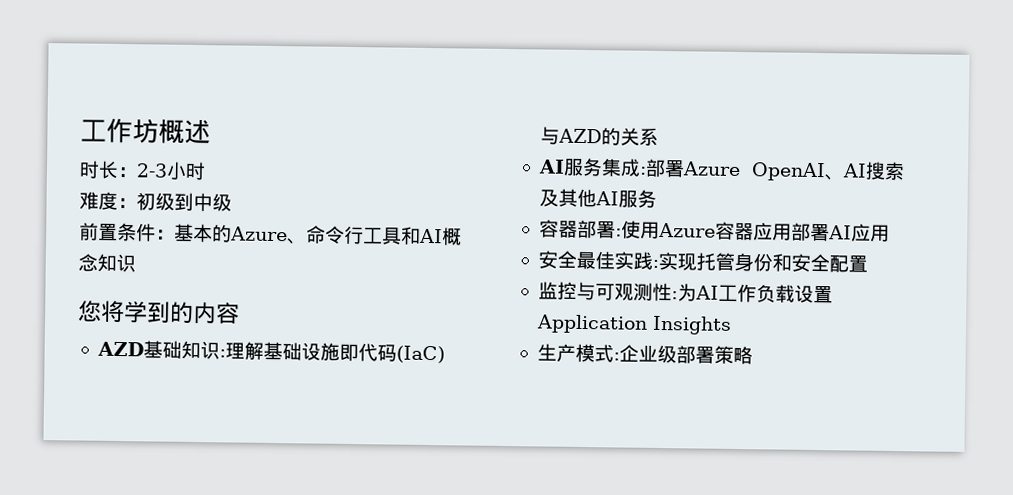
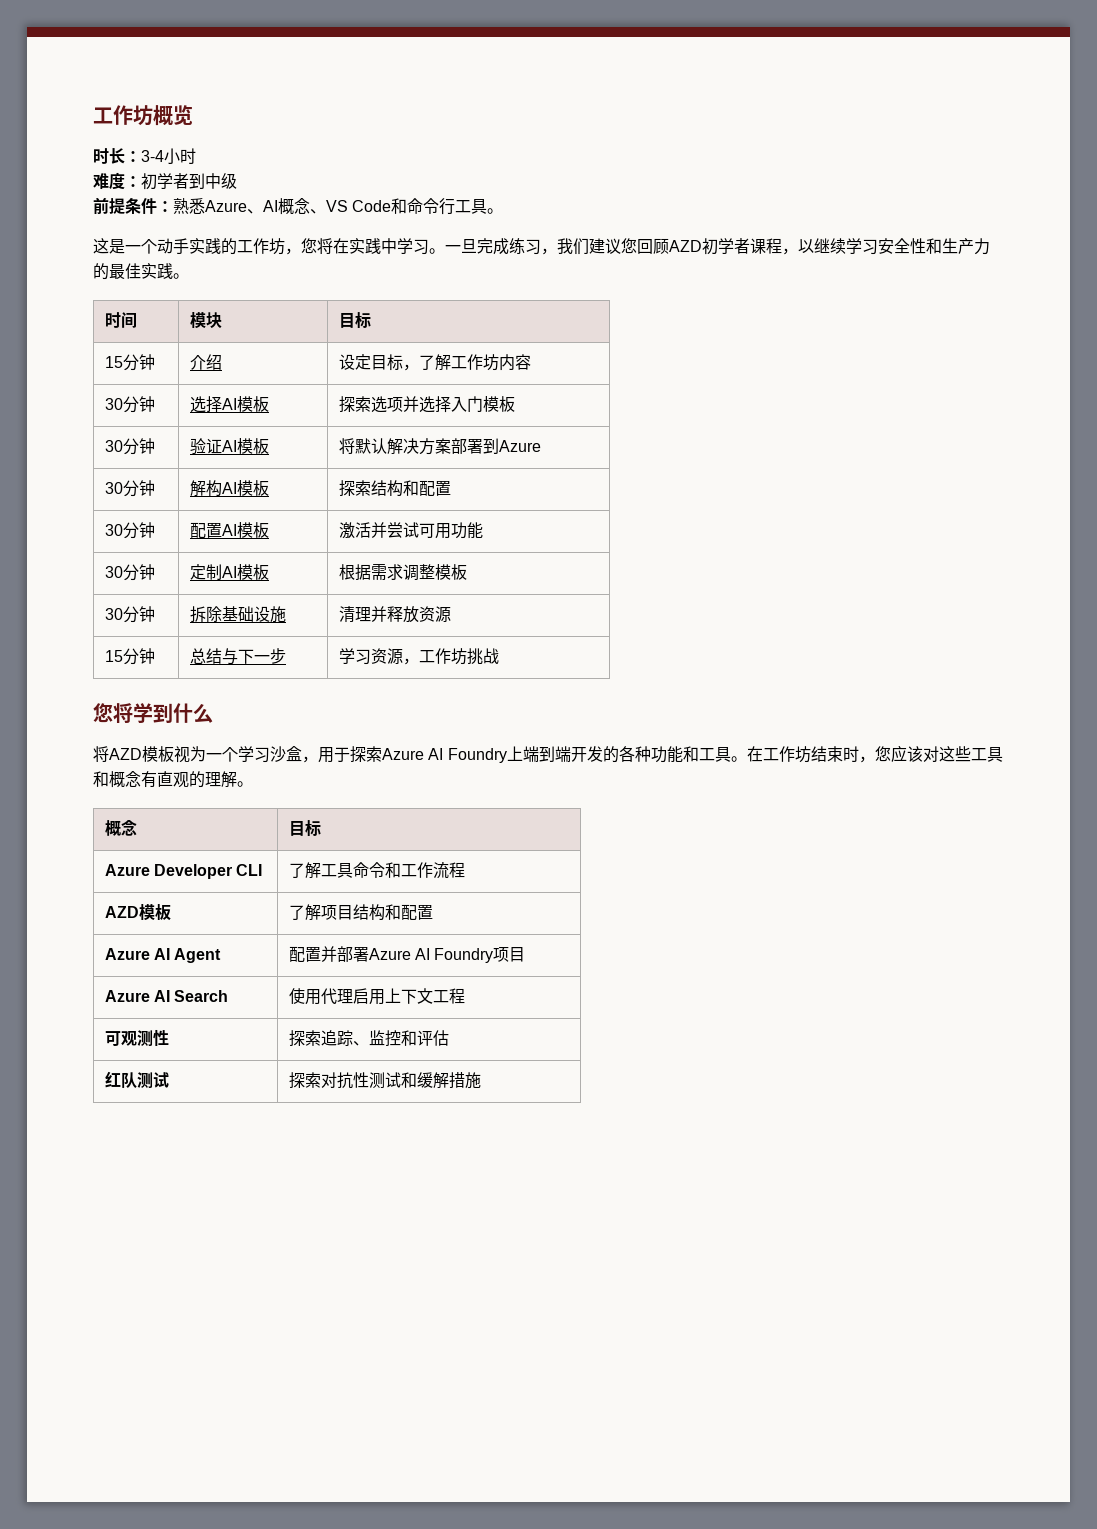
[184,118,211,145] 述 -> [173,105,193,125] 览
[136,163,168,178] 2-3 -> [141,150,164,162] 3-4
[155,192,175,211] 级 -> [157,173,189,189] 学者
[98,223,118,241] 置 -> [109,198,125,214] 提
[174,223,462,246] [78,253,136,273] [78,300,240,325] [96,340,445,364] [539,126,659,146] [537,157,905,182] [538,188,657,208] [538,219,890,242] [537,250,868,273] [537,281,833,304] [535,314,732,335] [536,343,753,365] 基本的Azure、命令行工具和AI概念知识 // 您将学到的内容 // AZD基础知识:理解基础设施即代码(IaC)与AZD的关系 // AI服务集成:部署Azure OpenAI、AI搜索及其他AI服务 // 容器部署:使用Azure容器应用部署AI应用 // 安全最佳实践:实现托管身份和安全配置 // 监控与可观测性:为AI工作负载设置Application Insights // 生产模式:企业级部署策略 -> [173,198,504,215] [93,238,990,255] [93,263,189,280] [104,312,137,328] [189,312,222,329] [338,312,371,328] [104,354,155,371] [189,354,222,370] [338,354,531,371] [104,396,155,413] [189,396,269,413] [338,396,515,413] [104,438,155,455] [189,438,269,454] [338,438,541,455] [104,480,155,497] [189,480,269,497] [338,480,451,497] [104,522,155,539] [189,522,269,538] [338,522,483,539] [104,564,155,581] [189,564,269,580] [338,564,467,581] [104,606,155,623] [189,606,286,623] [338,606,451,623] [104,648,155,665] [189,648,286,665] [338,648,499,665] [93,703,213,723] [93,745,1003,763] [93,771,253,788] [104,820,137,836] [288,820,321,836] [104,864,263,879] [288,862,465,879] [104,904,171,921] [288,904,433,921] [104,948,222,963] [288,946,526,963] [104,990,229,1002] [288,988,465,1005] [104,1029,169,1046] [288,1030,449,1047] [104,1071,169,1088] [288,1072,481,1089] 熟悉Azure、AI概念、VS Code和命令行工具。 // 这是一个动手实践的工作坊，您将在实践中学习。一旦完成练习，我们建议您回顾AZD初学者课程，以继续学习安全性和生产力的最佳实践。 // 时间 | 模块 | 目标 // 15分钟 | 介绍 | 设定目标，了解工作坊内容 // 30分钟 | 选择AI模板 | 探索选项并选择入门模板 // 30分钟 | 验证AI模板 | 将默认解决方案部署到Azure // 30分钟 | 解构AI模板 | 探索结构和配置 // 30分钟 | 配置AI模板 | 激活并尝试可用功能 // 30分钟 | 定制AI模板 | 根据需求调整模板 // 30分钟 | 拆除基础设施 | 清理并释放资源 // 15分钟 | 总结与下一步 | 学习资源，工作坊挑战 // 您将学到什么 // 将AZD模板视为一个学习沙盒，用于探索Azure AI Foundry上端到端开发的各种功能和工具。在工作坊结束时，您应该对这些工具和概念有直观的理解。 // 概念 | 目标 // Azure Developer CLI | 了解工具命令和工作流程 // AZD模板 | 了解项目结构和配置 // Azure AI Agent | 配置并部署Azure AI Foundry项目 // Azure AI Search | 使用代理启用上下文工程 // 可观测性 | 探索追踪、监控和评估 // 红队测试 | 探索对抗性测试和缓解措施

